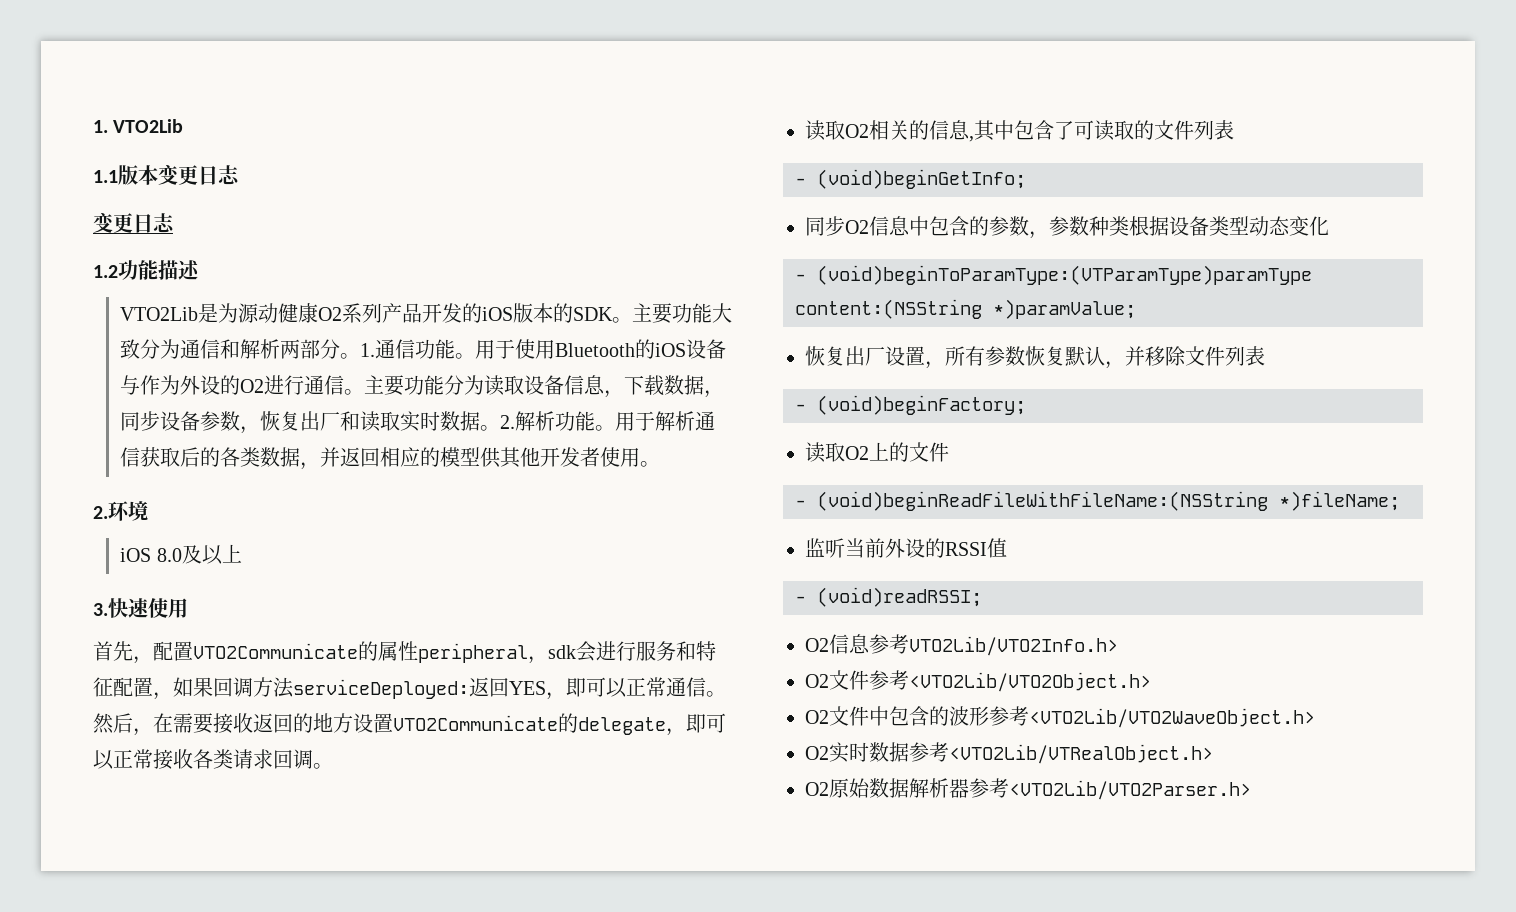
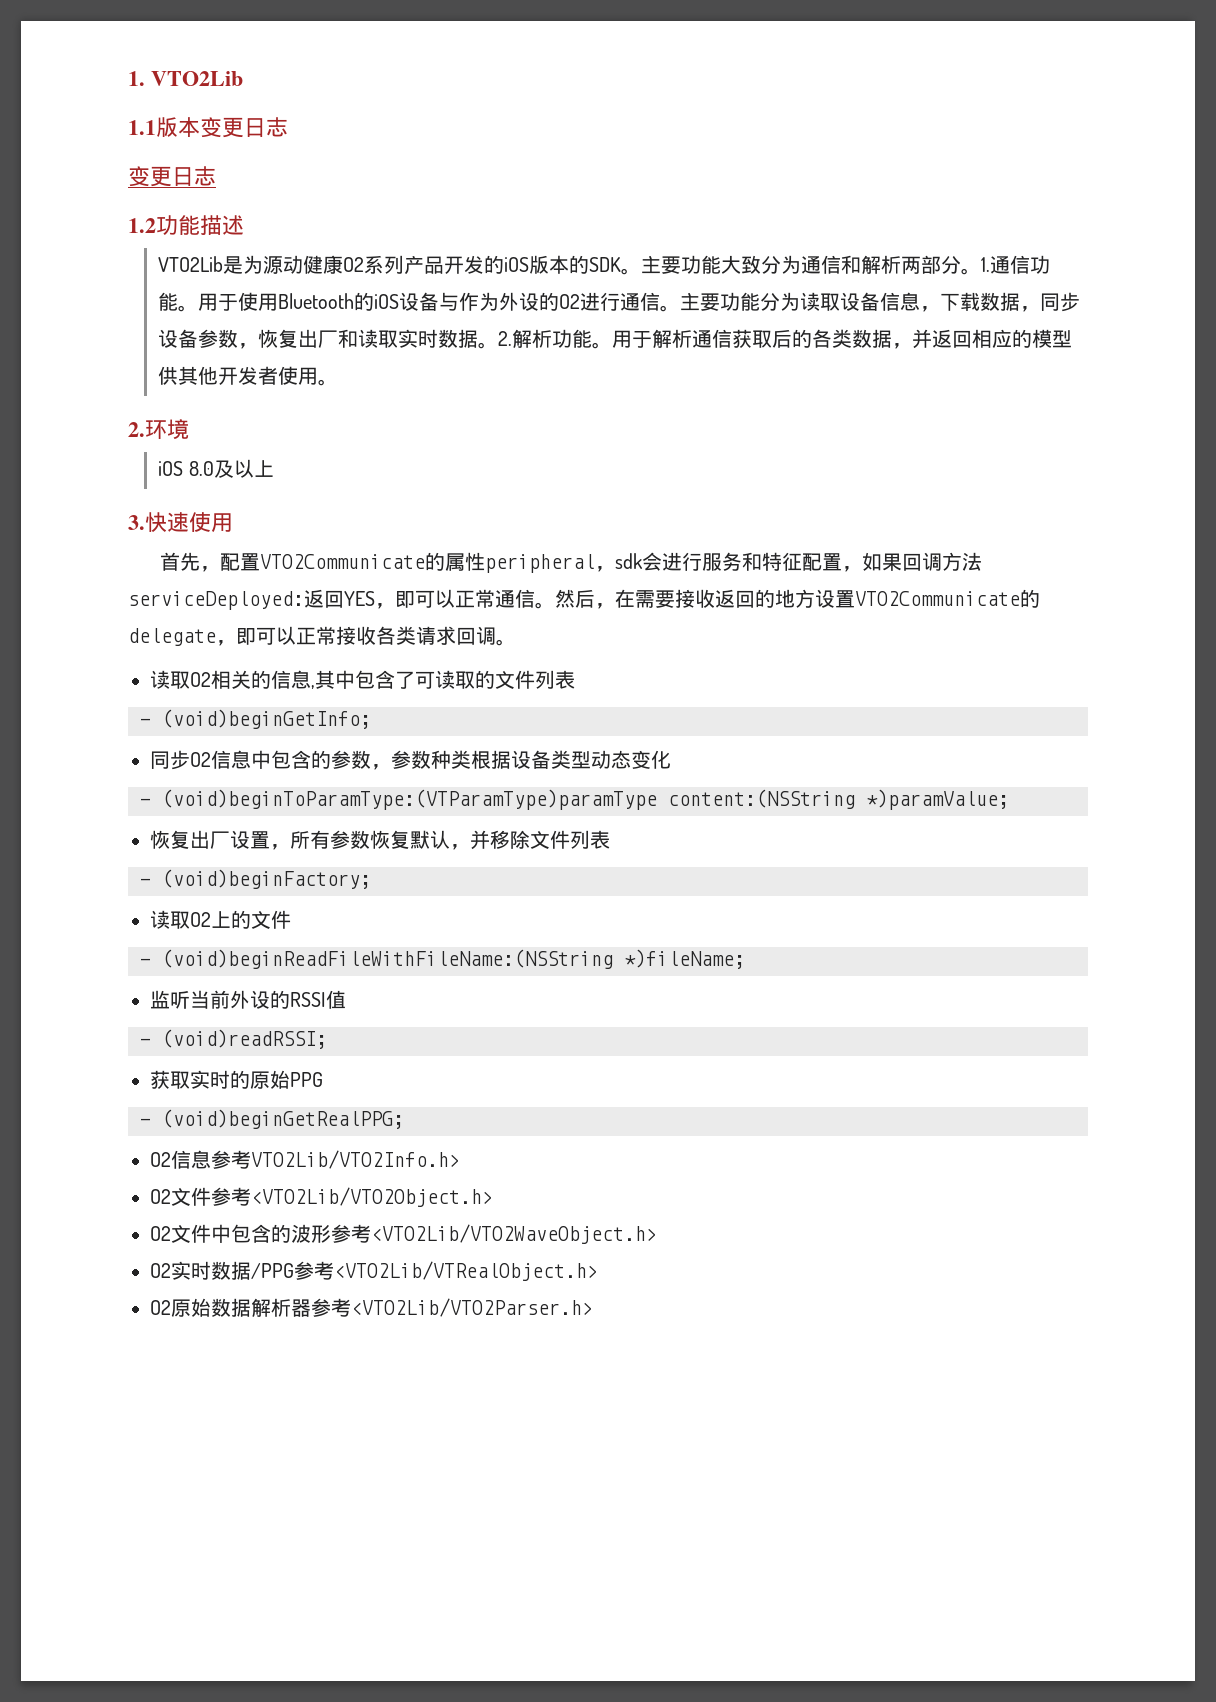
(982, 597) none -> [150,1070,323,1089] [140,1109,404,1129] // 获取实时的原始PPG // - (void)beginGetRealPPG;
(909, 752) none -> [251,1263,294,1279] /PPG

